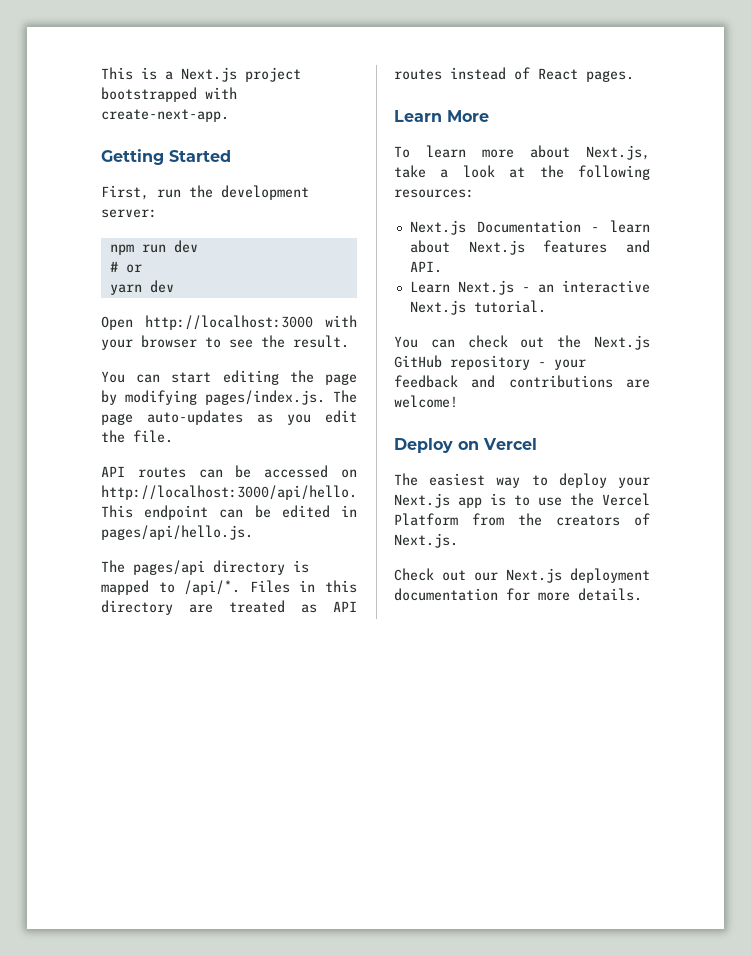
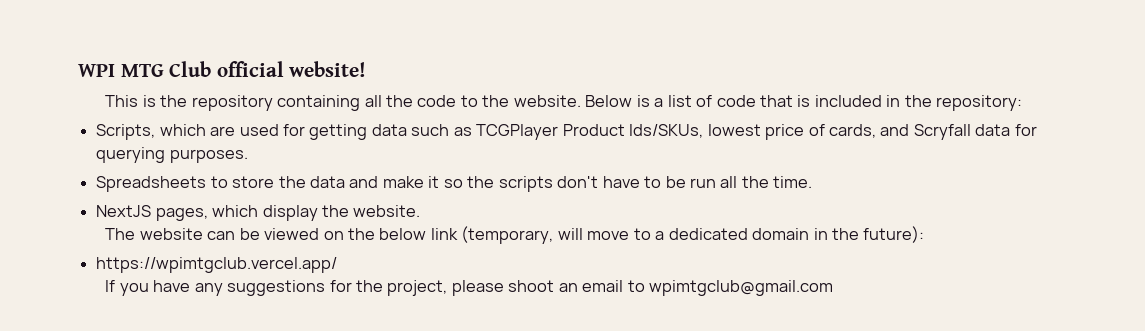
[101,67,301,82] [101,87,237,102] [101,109,229,122] [101,149,231,165] [101,185,309,200] [101,209,157,218] [109,240,198,255] [109,261,142,273] [109,280,174,295] [101,315,357,330] [101,335,349,350] [101,370,357,385] [101,390,357,405] [101,410,357,425] [101,430,173,443] [101,465,357,478] [101,485,357,500] [101,505,357,520] [101,525,253,540] [101,560,309,575] [101,580,357,595] [101,600,357,615] [394,67,634,82] [394,110,489,122] [394,145,650,160] [394,165,650,180] [394,189,474,198] [409,220,650,235] [409,240,650,255] [409,261,442,273] [409,280,650,295] [409,300,546,315] [394,335,650,350] [394,355,586,370] [394,375,650,388] [394,395,458,408] [394,438,537,453] [394,473,650,488] [394,493,650,508] [394,513,650,526] [394,533,458,548] [394,568,650,583] [394,588,642,601] This is a Next.js project bootstrapped with create-next-app. // Getting Started // First, run the development server: // npm run dev // # or // yarn dev // Open http://localhost:3000 with your browser to see the result. // You can start editing the page by modifying pages/index.js. The page auto-updates as you edit the file. // API routes can be accessed on http://localhost:3000/api/hello. This endpoint can be edited in pages/api/hello.js. // The pages/api directory is mapped to /api/*. Files in this directory are treated as API routes instead of React pages. // Learn More // To learn more about Next.js, take a look at the following resources: // Next.js Documentation - learn about Next.js features and API. // Learn Next.js - an interactive Next.js tutorial. // You can check out the Next.js GitHub repository - your feedback and contributions are welcome! // Deploy on Vercel // The easiest way to deploy your Next.js app is to use the Vercel Platform from the creators of Next.js. // Check out our Next.js deployment documentation for more details. -> [78,61,367,77] [105,95,1023,111] [96,124,1037,140] [96,147,248,163] [96,176,813,192] [96,205,421,221] [105,226,925,244] [96,257,338,273] [105,280,834,296] WPI MTG Club official website! // This is the repository containing all the code to the website. Below is a list of code that is included in the repository: // Scripts, which are used for getting data such as TCGPlayer Product Ids/SKUs, lowest price of cards, and Scryfall data for querying purposes. // Spreadsheets to store the data and make it so the scripts don't have to be run all the time. // NextJS pages, which display the website. // The website can be viewed on the below link (temporary, will move to a dedicated domain in the future): // https://wpimtgclub.vercel.app/ // If you have any suggestions for the project, please shoot an email to wpimtgclub@gmail.com

